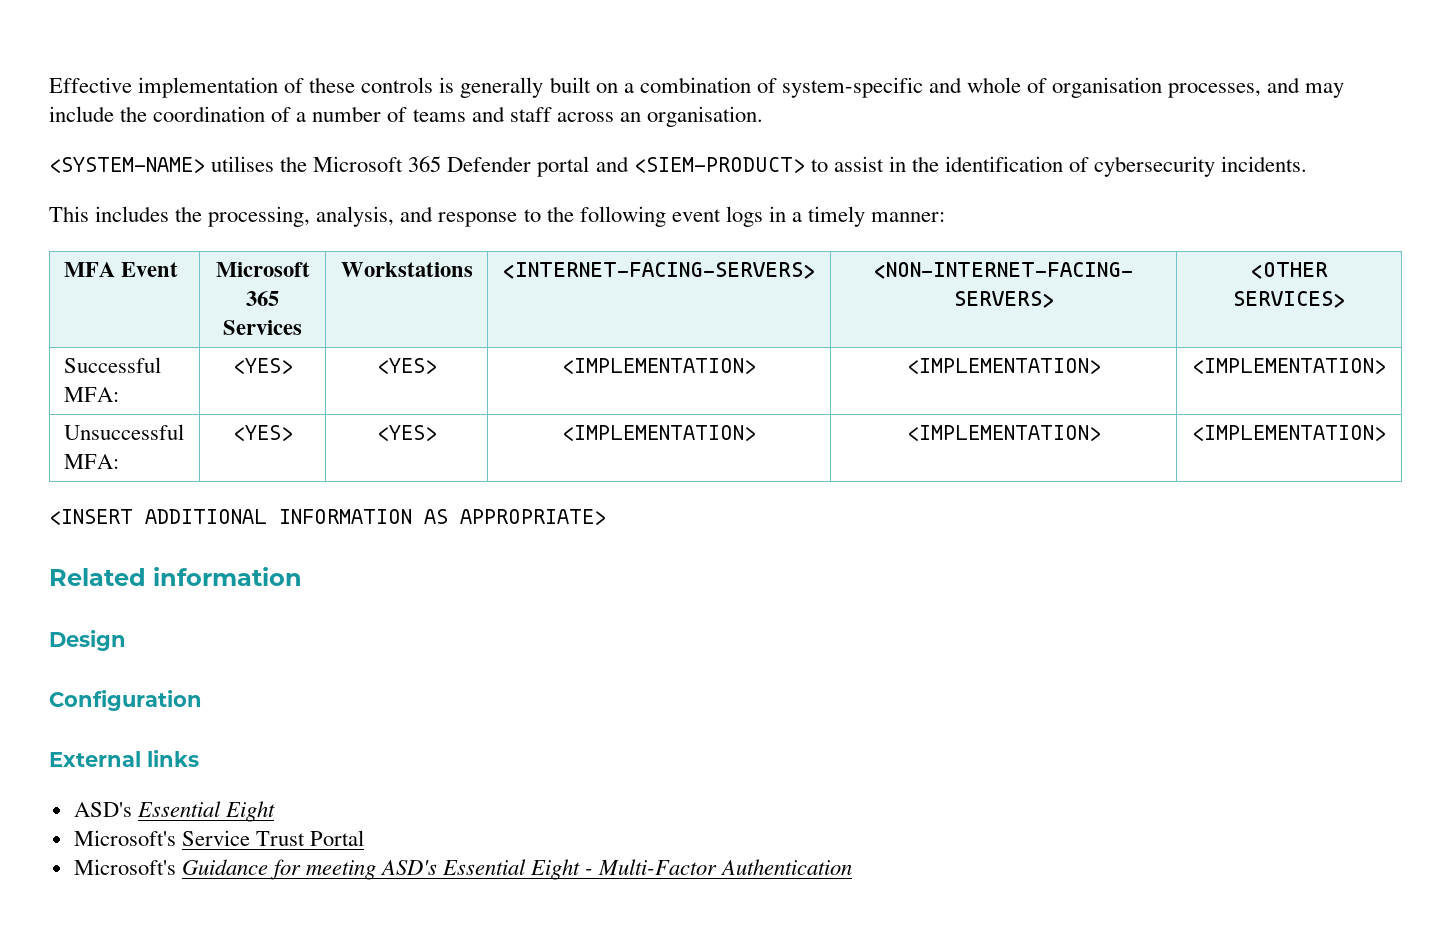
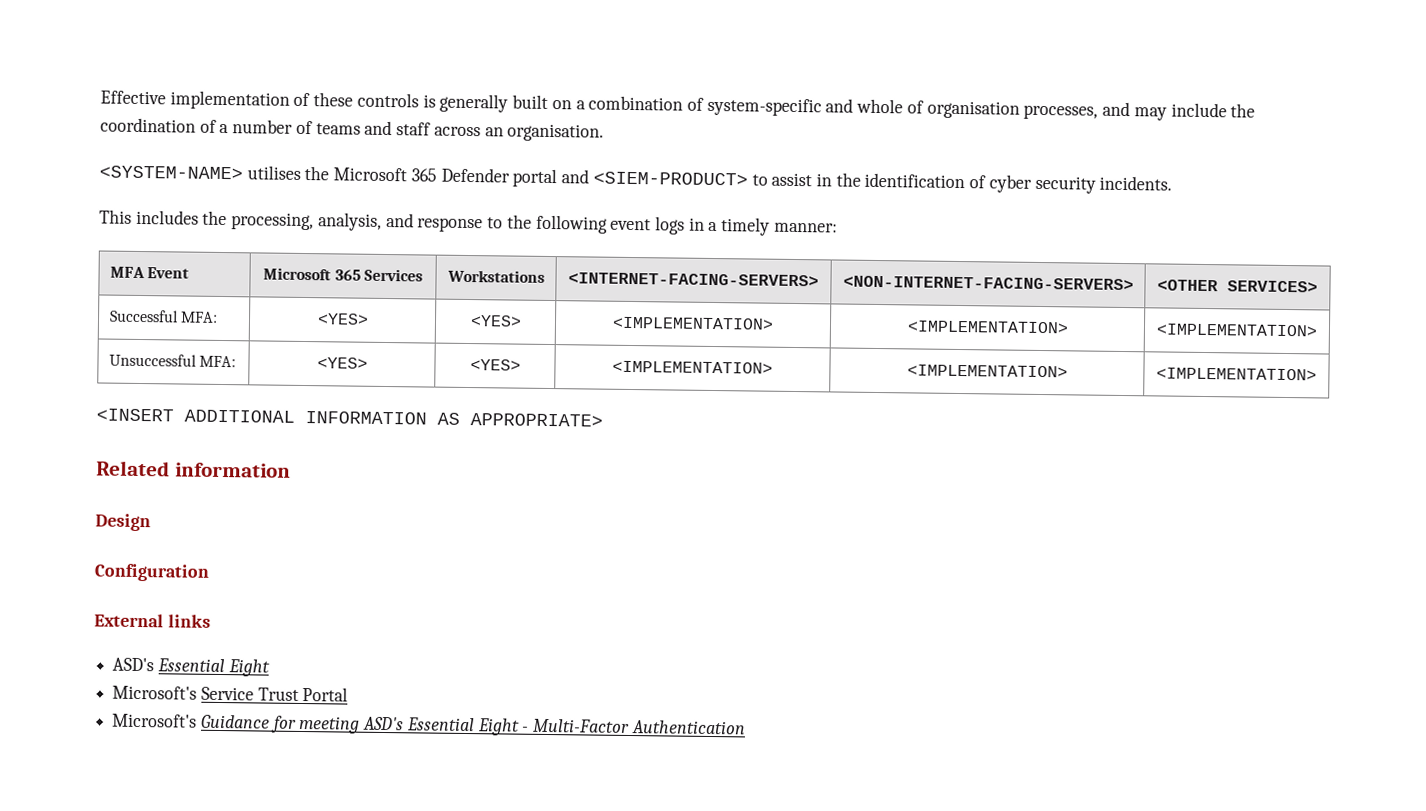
[1094,156,1216,177] cybersecurity -> [988,174,1096,194] cyber security

